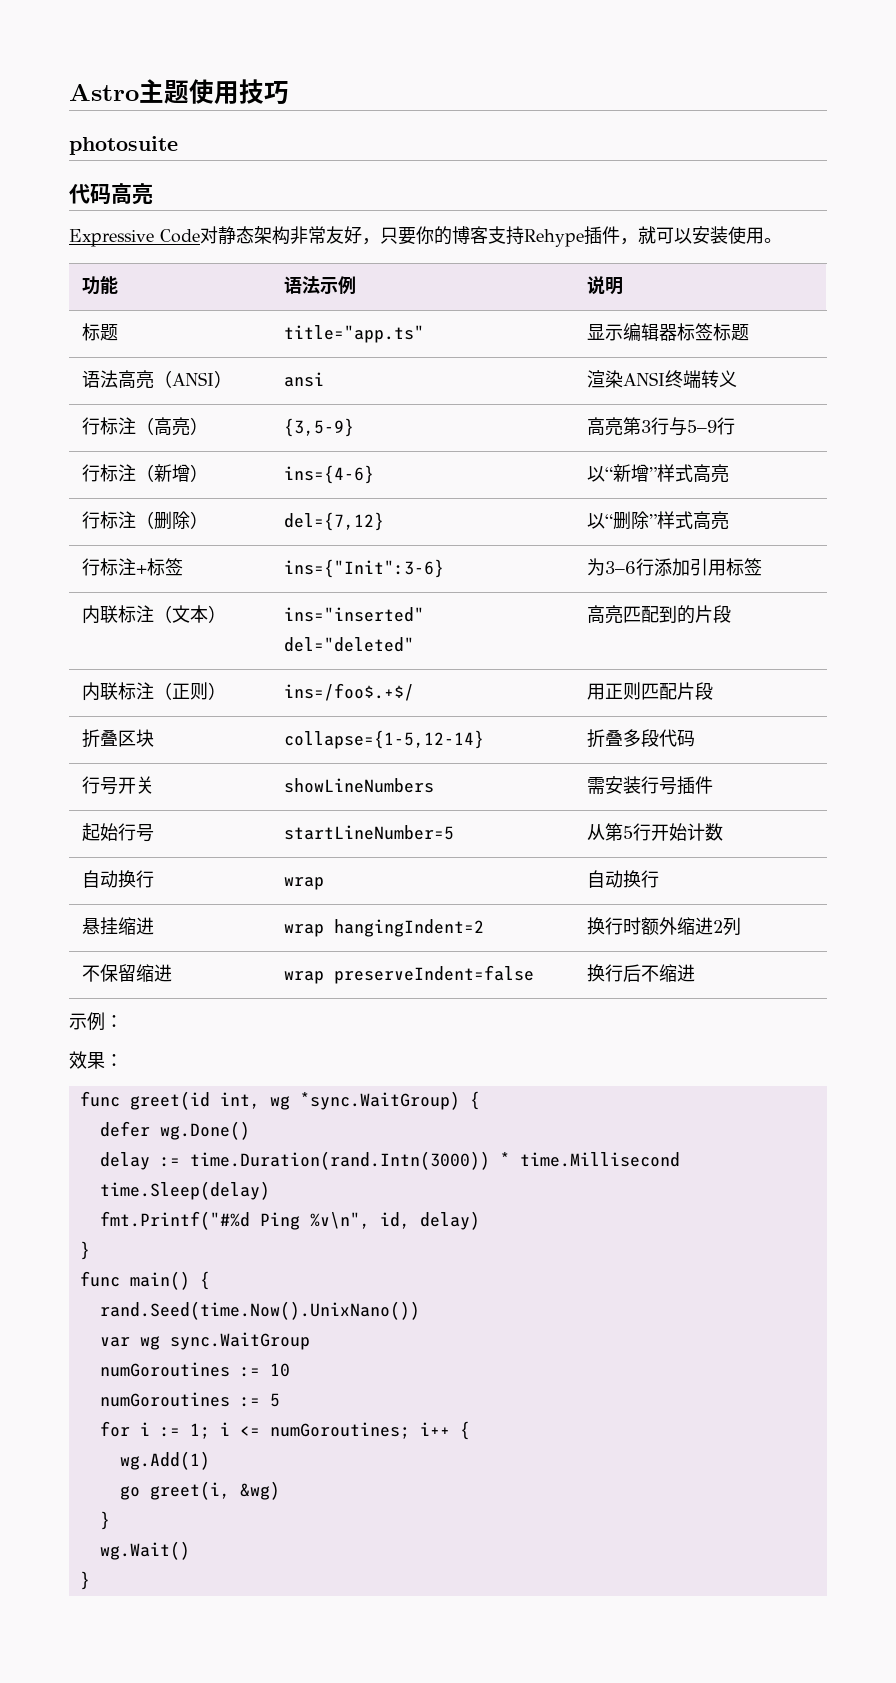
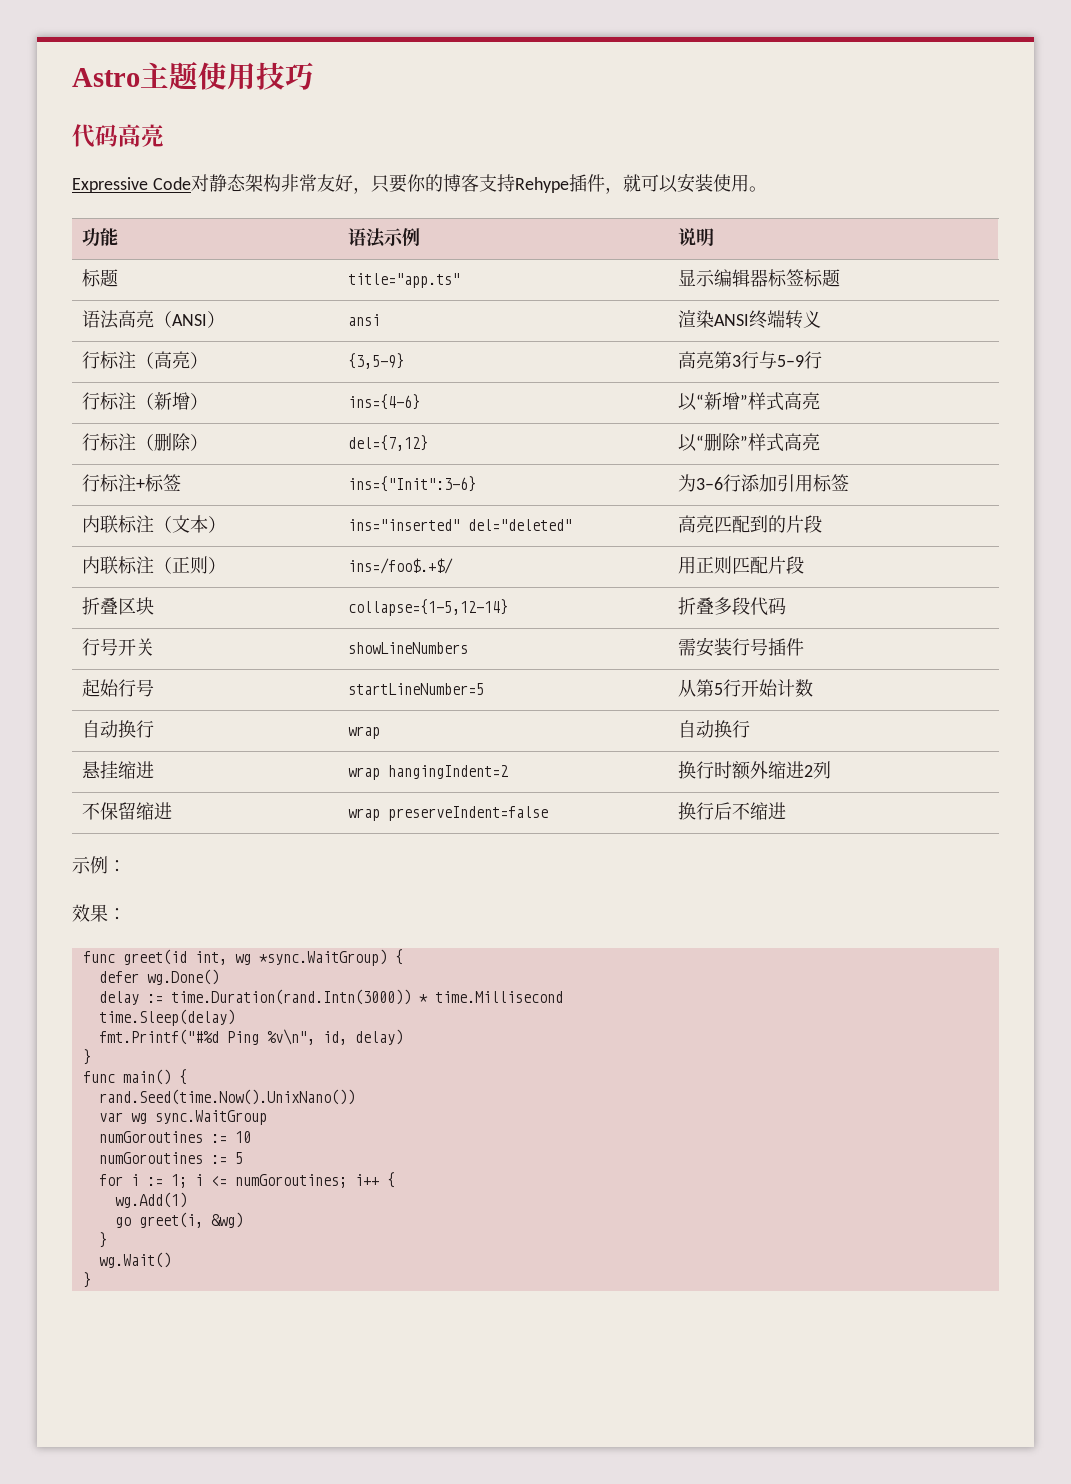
[69,136,178,155] // photosuite -> (314, 76) none

